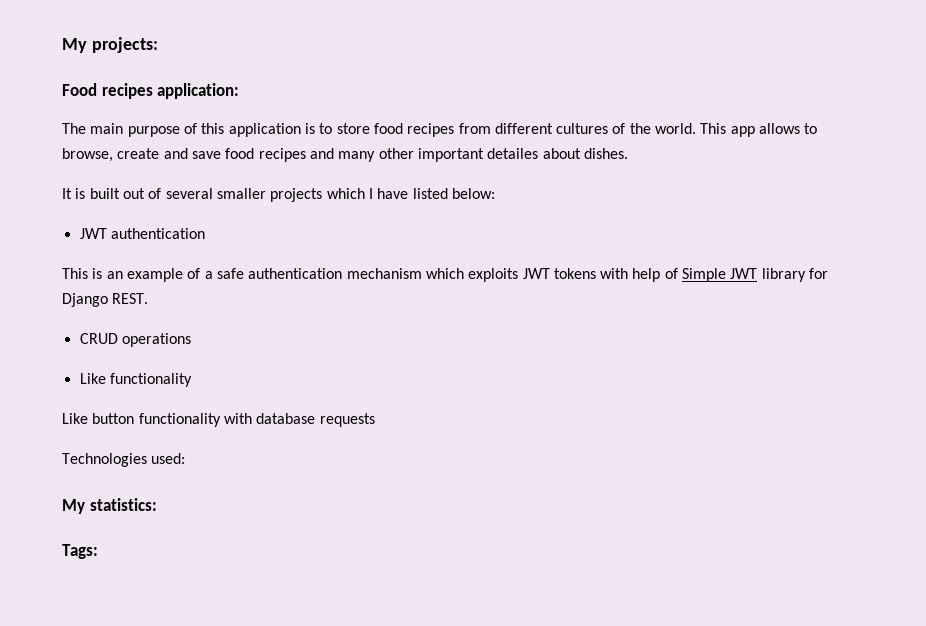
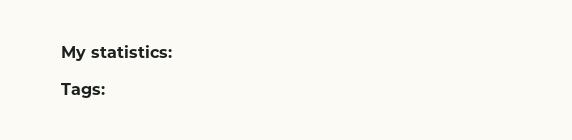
[62,37,158,53] [62,83,240,99] [62,123,818,137] [62,148,628,162] [62,188,495,202] [79,228,205,239] [62,268,829,282] [62,293,149,307] [79,333,191,347] [79,373,192,387] [62,413,375,427] [62,453,186,467] [62,499,85,514] My projects: // Food recipes application: // The main purpose of this application is to store food recipes from different cultures of the world. This app allows to browse, create and save food recipes and many other important detailes about dishes. // It is built out of several smaller projects which I have listed below: // JWT authentication // This is an example of a safe authentication mechanism which exploits JWT tokens with help of Simple JWT library for Django REST. // CRUD operations // Like functionality // Like button functionality with database requests // Technologies used: // My -> [61,46,86,61] My

